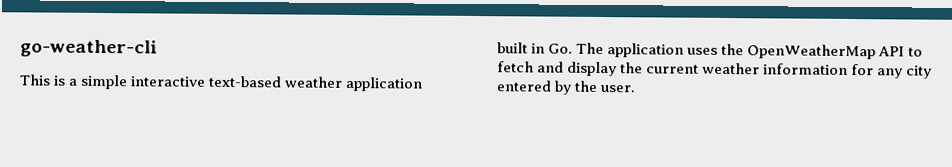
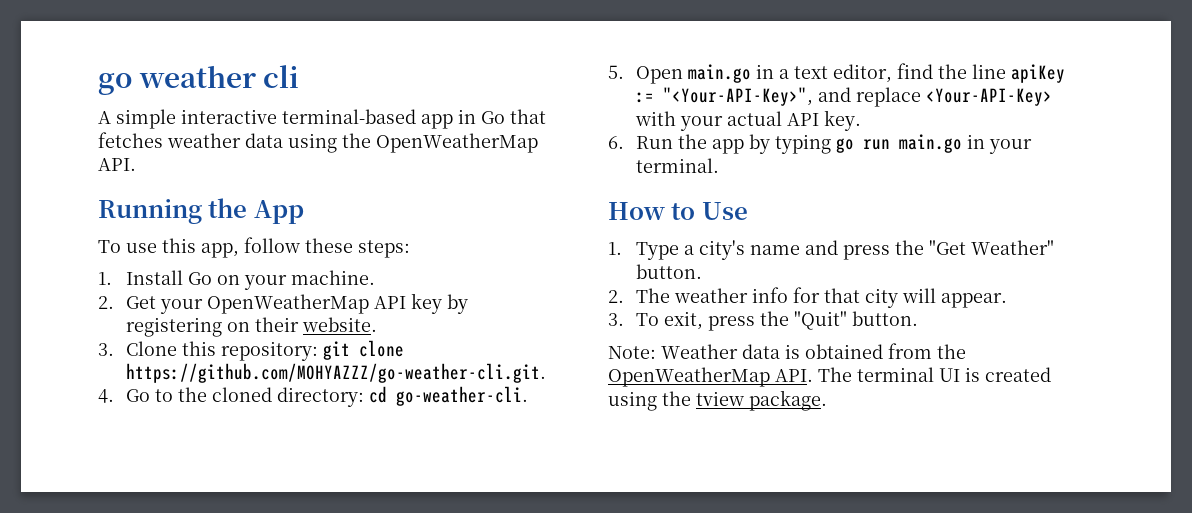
[20,39,158,58] [19,74,424,92] [497,42,924,60] [497,61,933,79] [496,80,636,95] go-weather-cli // This is a simple interactive text-based weather application built in Go. The application uses the OpenWeatherMap API to fetch and display the current weather information for any city entered by the user. -> [98,65,300,95] [98,109,546,129] [98,132,538,153] [98,158,136,171] [98,198,304,224] [98,237,410,258] [98,270,375,290] [98,293,468,314] [125,317,377,337] [98,340,404,361] [125,363,546,383] [98,386,528,407] [608,63,1065,84] [635,87,1052,107] [634,110,861,131] [608,134,1032,154] [635,158,719,173] [608,202,748,220] [608,240,1054,260] [635,264,702,279] [608,287,1007,308] [608,311,918,331] [608,343,966,359] [608,367,1051,387] [608,390,827,411] go weather cli // A simple interactive terminal-based app in Go that fetches weather data using the OpenWeatherMap API. // Running the App // To use this app, follow these steps: // 1. Install Go on your machine. // 2. Get your OpenWeatherMap API key by registering on their website. // 3. Clone this repository: git clone https://github.com/MOHYAZZZ/go-weather-cli.git. // 4. Go to the cloned directory: cd go-weather-cli. // 5. Open main.go in a text editor, find the line apiKey := "<Your-API-Key>", and replace <Your-API-Key> with your actual API key. // 6. Run the app by typing go run main.go in your terminal. // How to Use // 1. Type a city's name and press the "Get Weather" button. // 2. The weather info for that city will appear. // 3. To exit, press the "Quit" button. // Note: Weather data is obtained from the OpenWeatherMap API. The terminal UI is created using the tview package.

